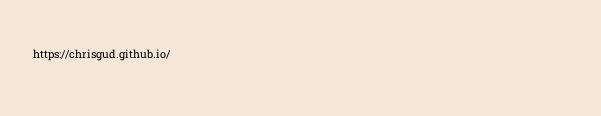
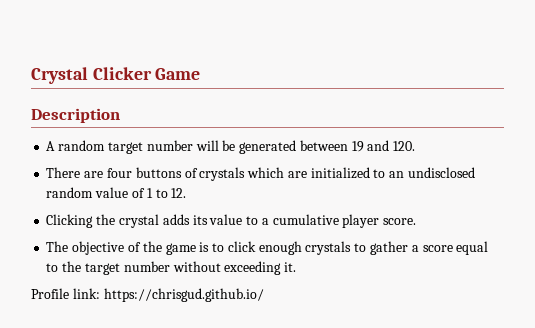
(33, 55) none -> [31,67,201,84] [31,108,120,123] [46,140,416,154] [46,167,475,181] [46,187,187,198] [46,214,417,228] [46,241,489,255] [46,261,297,275] [31,288,100,299] Crystal Clicker Game // Description // A random target number will be generated between 19 and 120. // There are four buttons of crystals which are initialized to an undisclosed random value of 1 to 12. // Clicking the crystal adds its value to a cumulative player score. // The objective of the game is to click enough crystals to gather a score equal to the target number without exceeding it. // Profile link:

